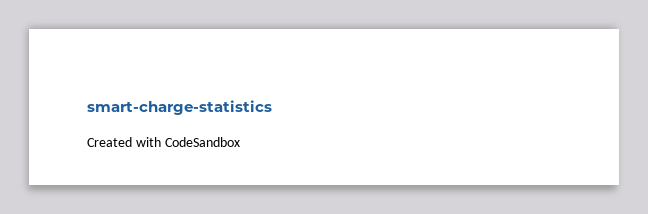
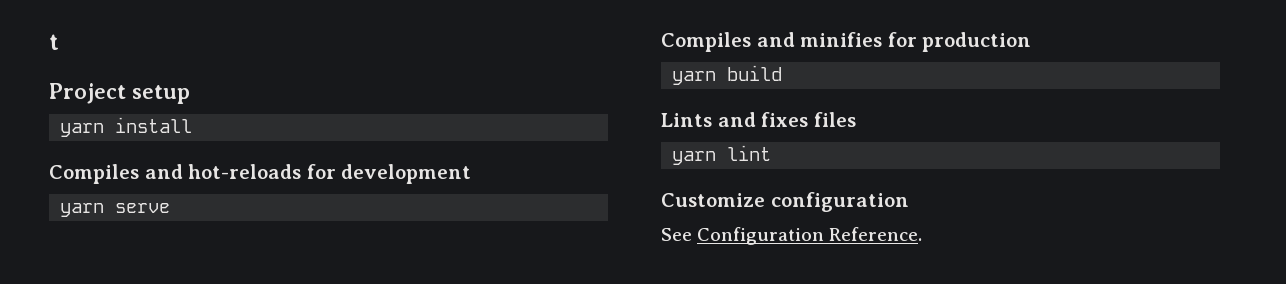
[87,100,272,115] [87,137,240,147] smart-charge-statistics // Created with CodeSandbox -> [49,34,59,50] [49,83,190,104] [60,117,193,137] [49,164,472,184] [60,203,171,217] [661,32,1032,52] [672,65,783,85] [661,112,856,127] [672,145,772,165] [661,192,909,212] [661,227,923,245] t // Project setup // yarn install // Compiles and hot-reloads for development // yarn serve // Compiles and minifies for production // yarn build // Lints and fixes files // yarn lint // Customize configuration // See Configuration Reference.

